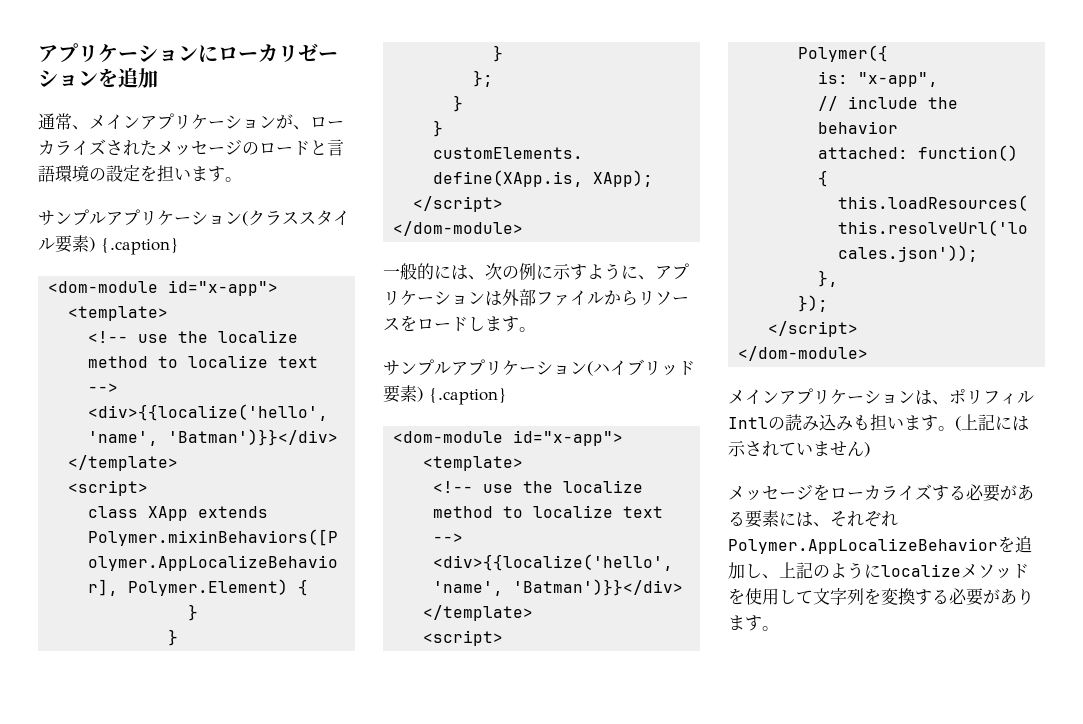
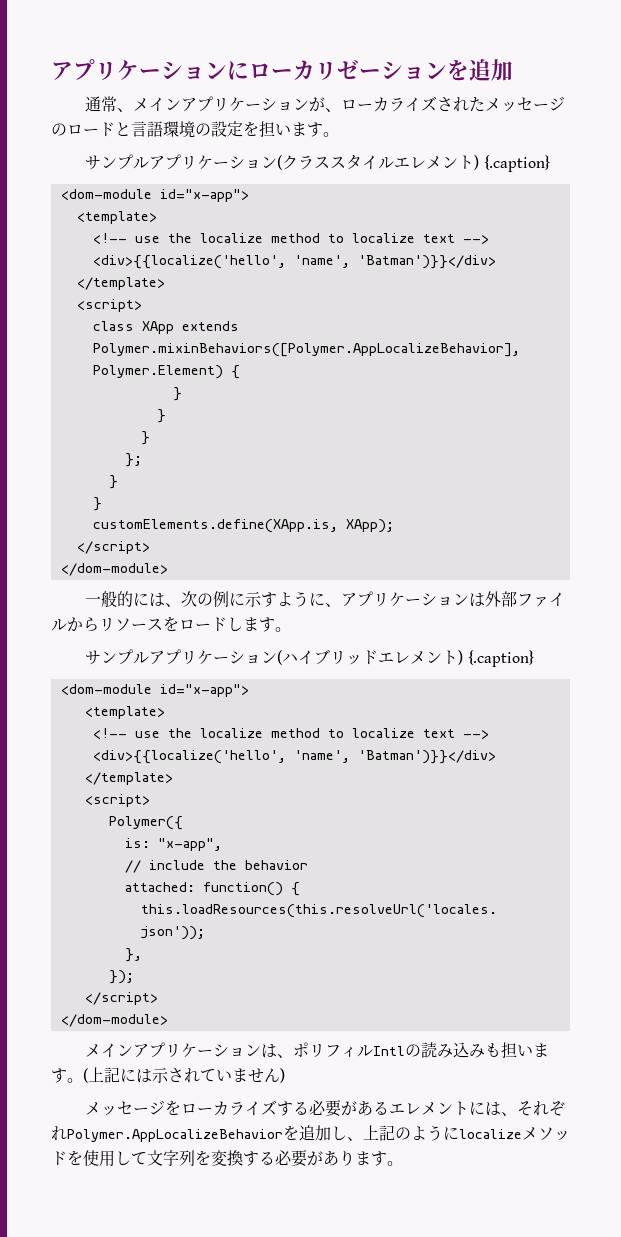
[55,235,89,253] 要素 -> [394,155,475,170] エレメント
[383,385,417,403] 要素 -> [378,650,459,665] エレメント
[745,510,779,528] 要素 -> [389,1101,470,1116] エレメント

